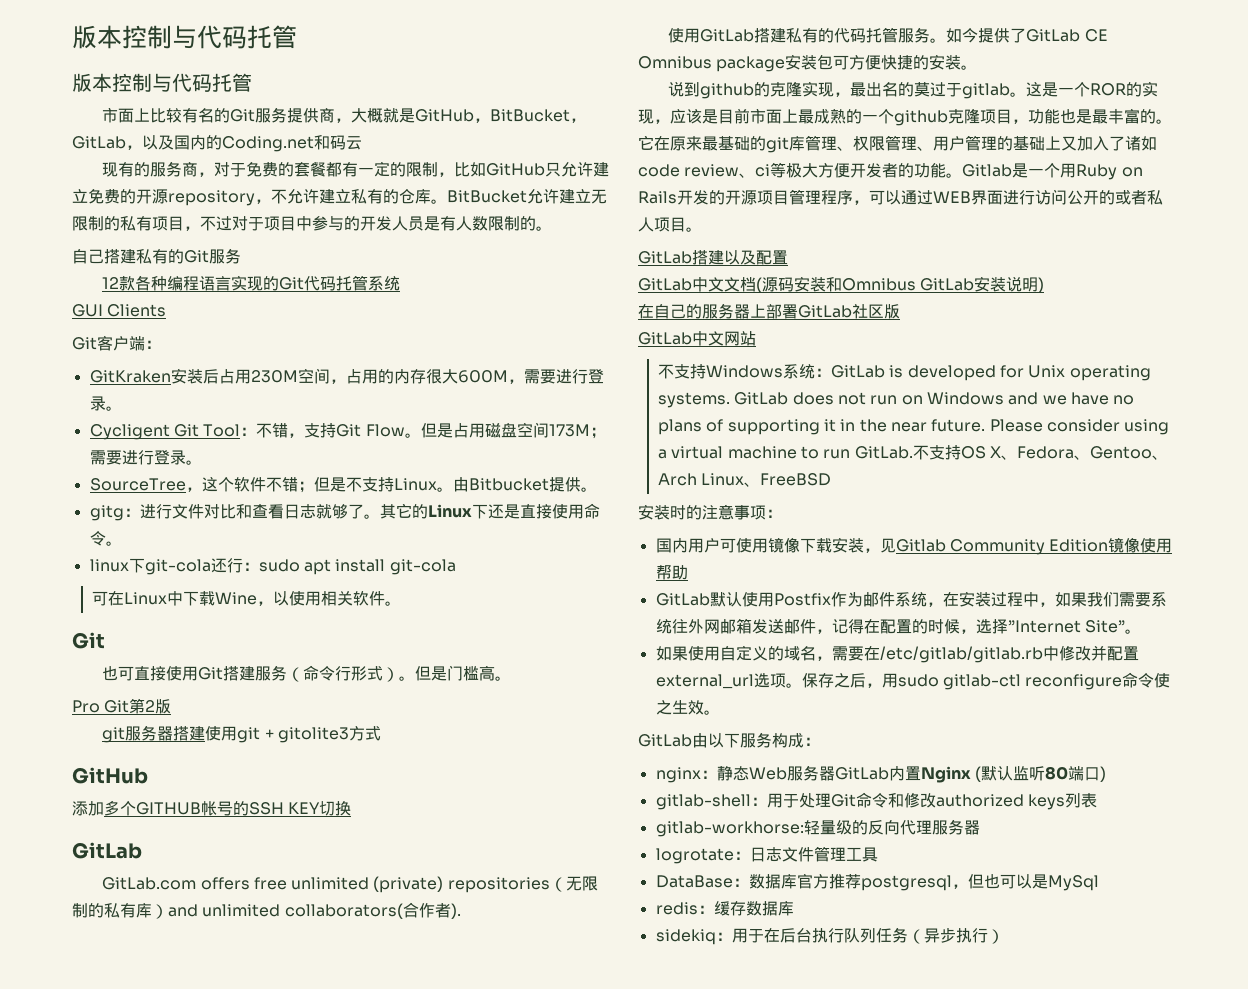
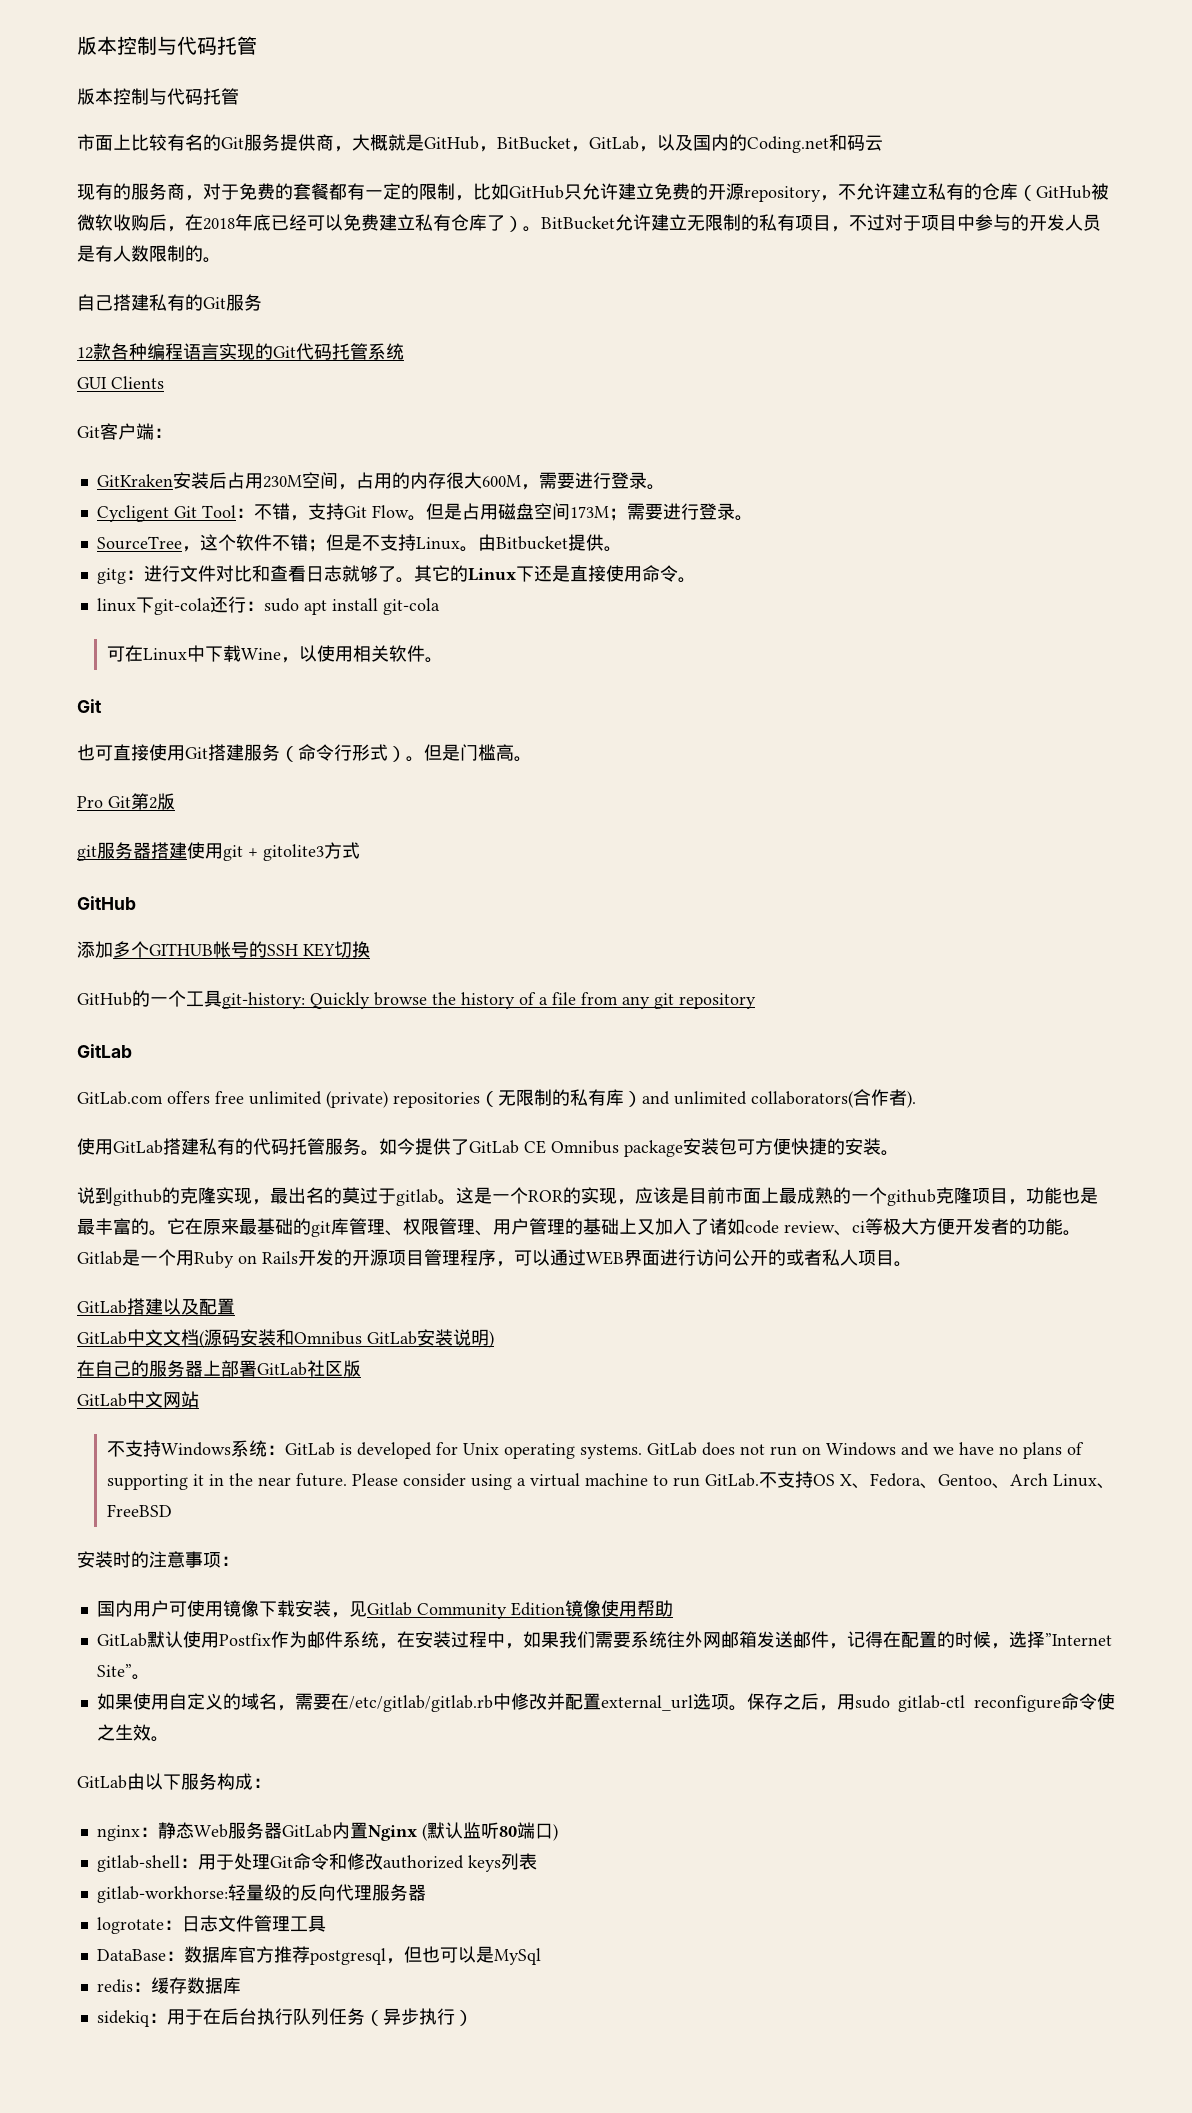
(431, 196) none -> [1018,183,1109,201] [77,214,523,232] （GitHub被微软收购后，在2018年底已经可以免费建立私有仓库了）
(352, 808) none -> [77,990,756,1009] // GitHub的一个工具git-history: Quickly browse the history of a file from any git repository

